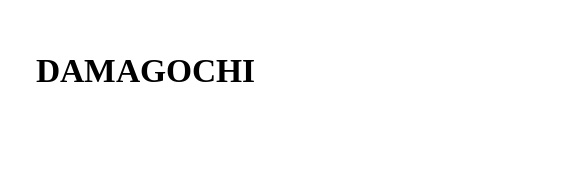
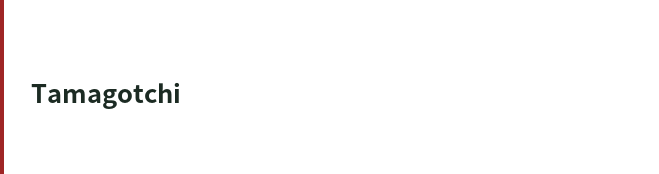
[36,60,255,82] DAMAGOCHI -> [31,82,181,109] Tamagotchi

